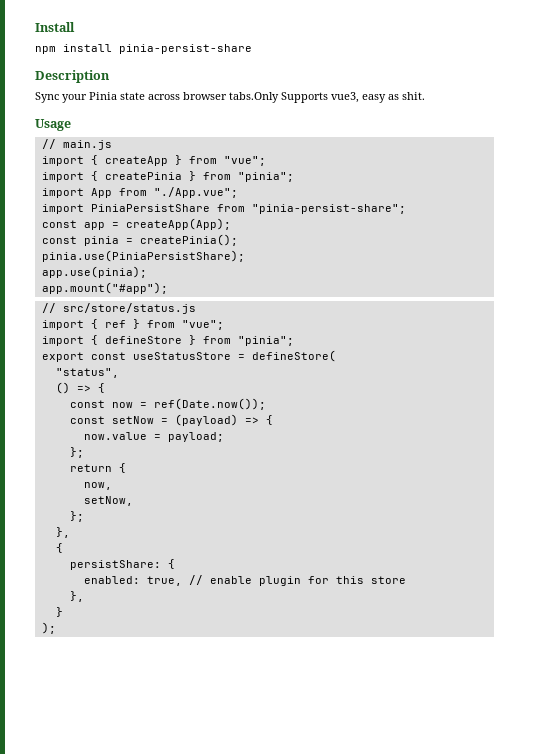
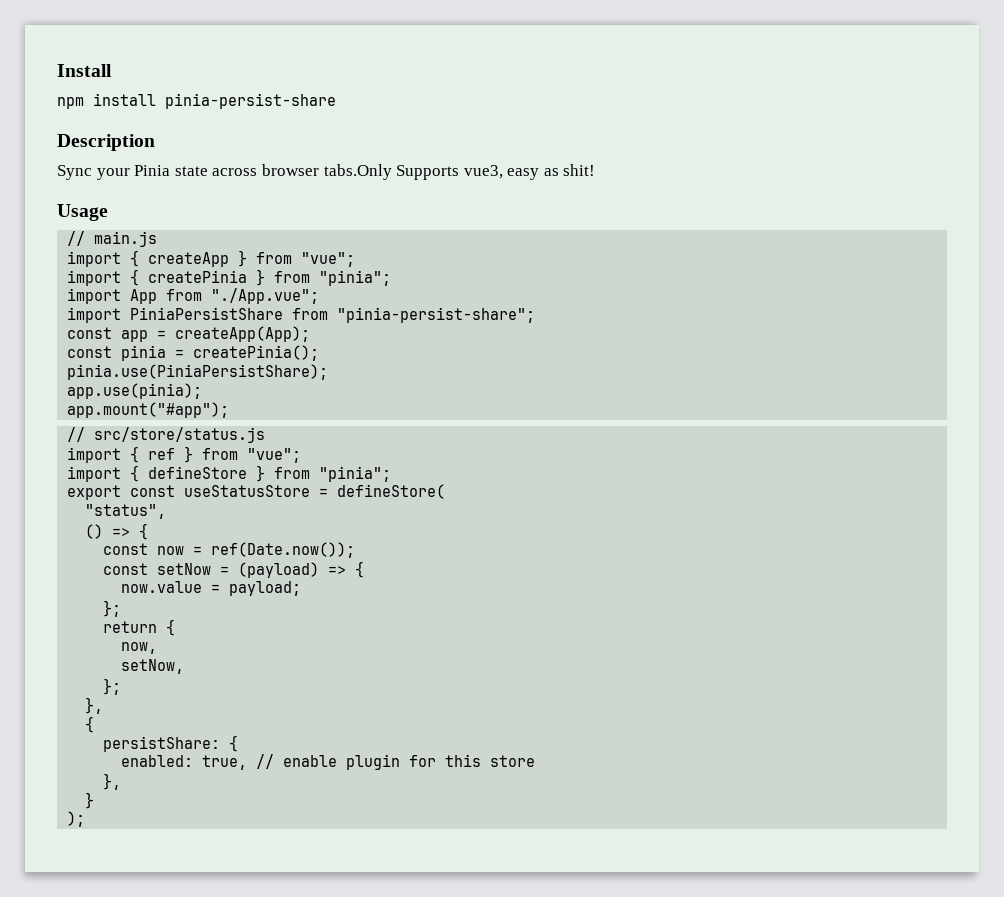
[402,92,425,100] shit. -> [563,164,596,176] shit!

